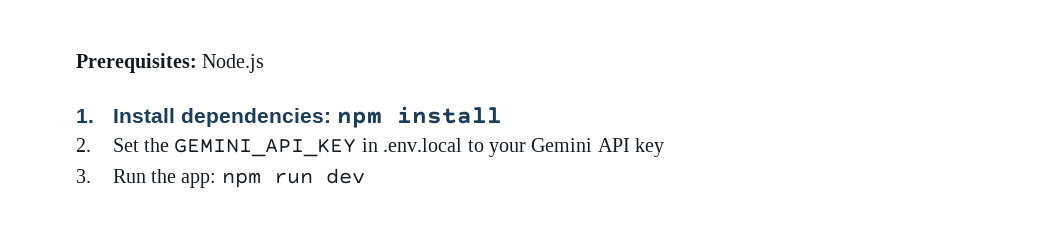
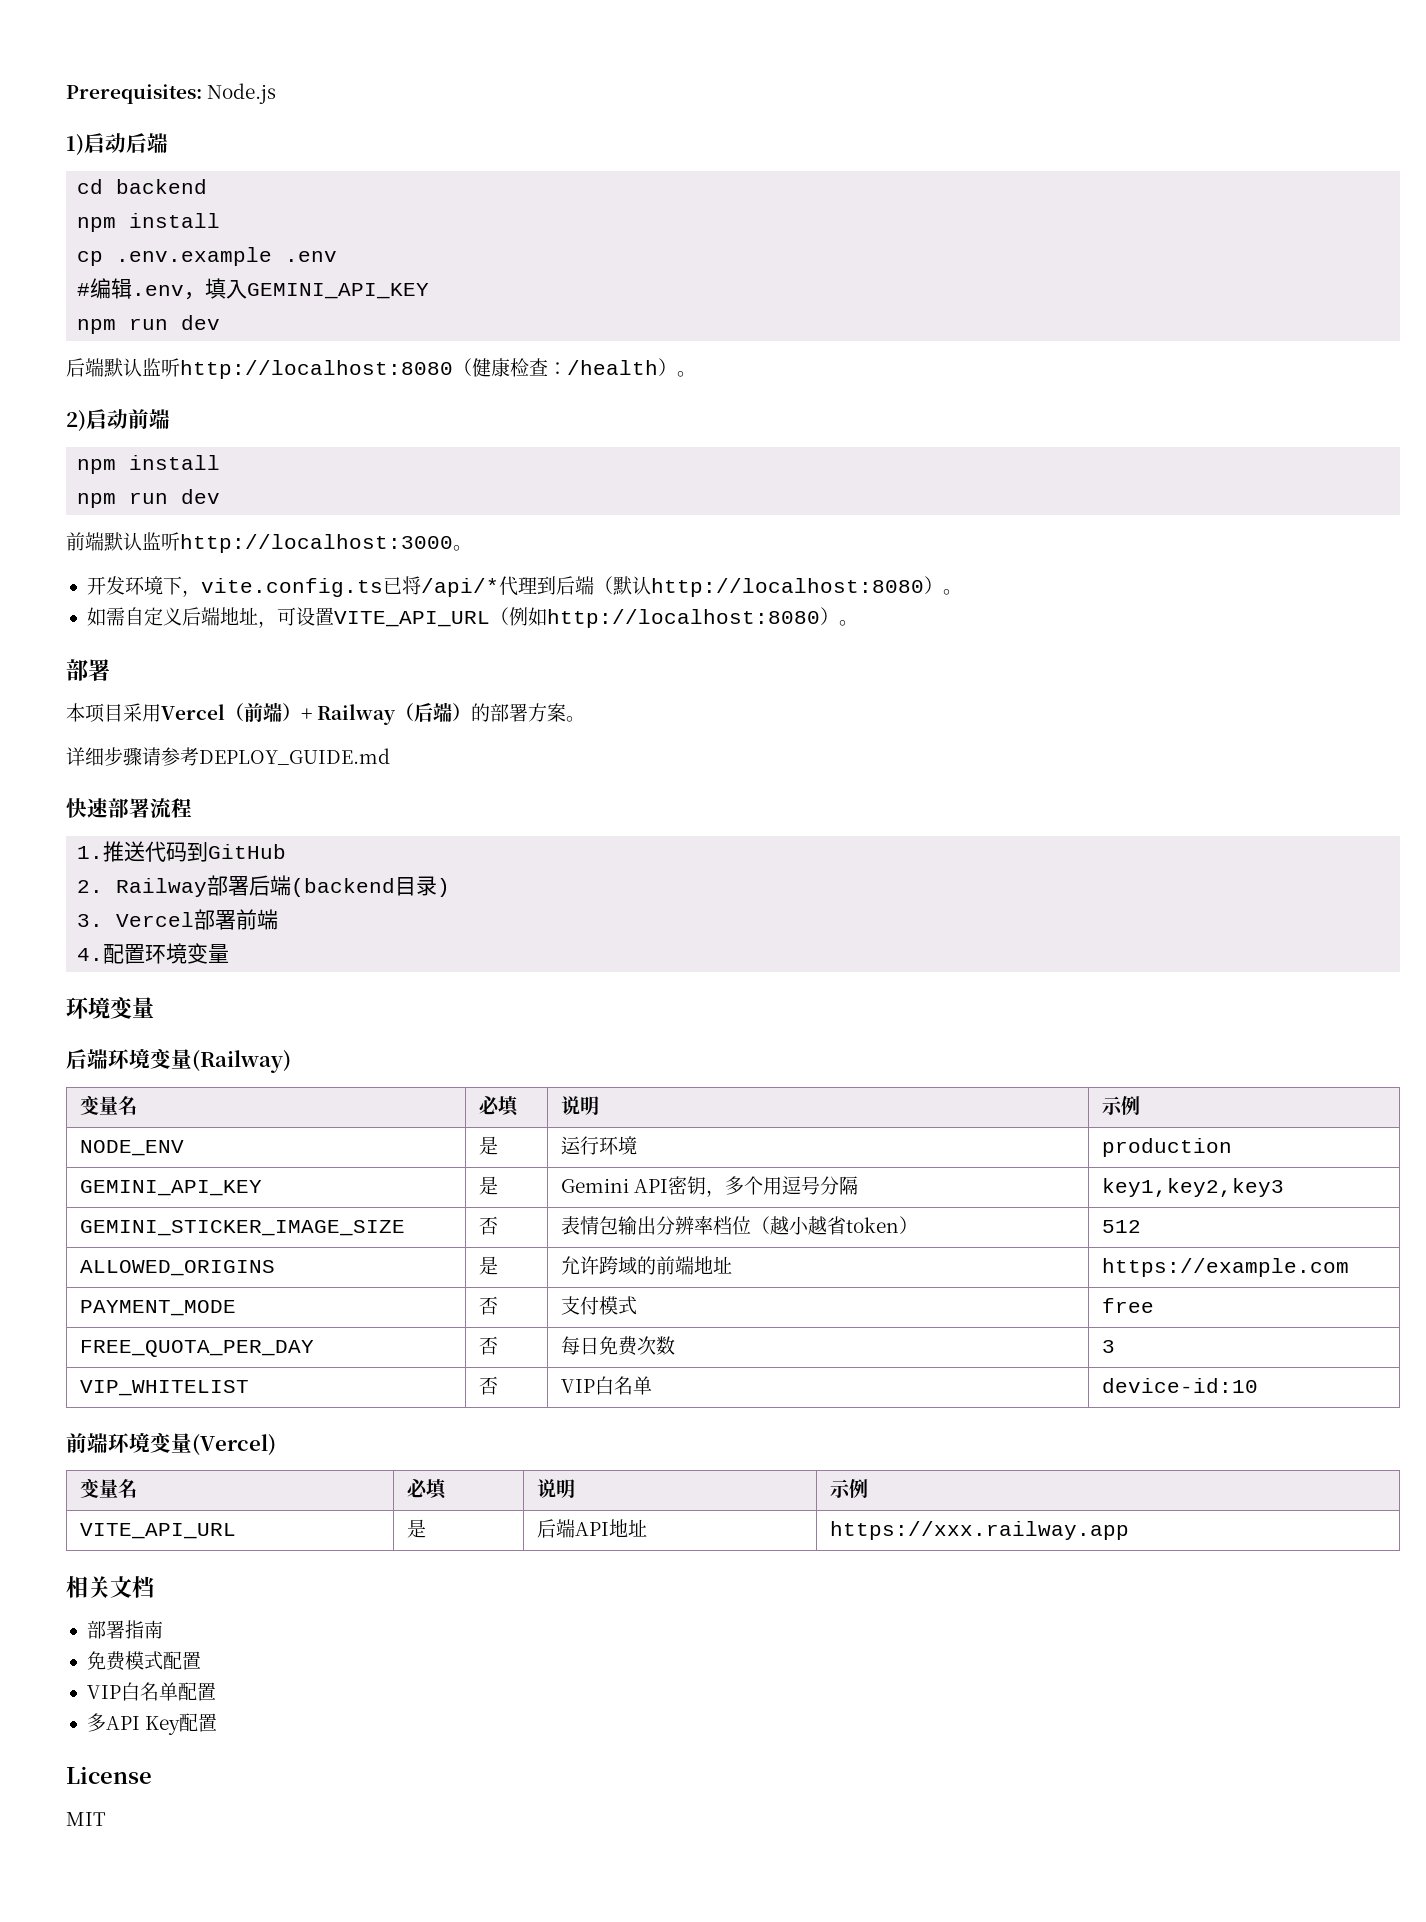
[76,106,502,128] [76,138,665,157] [76,168,365,188] 1. Install dependencies: npm install // 2. Set the GEMINI_API_KEY in .env.local to your Gemini API key // 3. Run the app: npm run dev -> [66,133,168,156] [77,179,208,194] [77,213,221,232] [77,247,338,266] [77,278,430,300] [77,315,221,334] [66,358,696,379] [66,409,170,432] [77,455,221,474] [77,489,221,508] [66,532,472,553] [86,576,962,597] [86,607,858,628] [66,659,110,681] [66,702,586,725] [66,747,390,766] [66,798,192,818] [77,841,287,862] [77,875,451,897] [77,909,279,930] [77,943,230,964] [66,997,154,1019] [66,1048,291,1073] [79,1095,137,1115] [478,1096,520,1117] [560,1096,599,1115] [1101,1096,1140,1115] [79,1140,184,1156] [478,1136,498,1155] [560,1136,637,1155] [1101,1138,1232,1157] [79,1180,262,1196] [478,1176,498,1195] [560,1176,858,1197] [1101,1178,1284,1197] [79,1220,405,1236] [478,1216,498,1235] [560,1216,918,1235] [1101,1220,1141,1233] [79,1260,275,1276] [478,1256,498,1275] [560,1256,732,1275] [1101,1258,1349,1277] [79,1300,236,1316] [478,1296,498,1315] [560,1296,637,1315] [1101,1298,1154,1313] [79,1340,314,1357] [478,1336,498,1355] [560,1336,675,1356] [1101,1340,1115,1353] [79,1380,249,1396] [478,1376,498,1395] [560,1376,652,1395] [1101,1378,1258,1393] [66,1432,276,1456] [79,1478,137,1498] [406,1479,448,1500] [536,1479,575,1498] [829,1479,868,1498] [79,1523,236,1539] [406,1519,426,1538] [536,1519,647,1538] [829,1521,1129,1540] [66,1576,154,1598] [86,1620,163,1639] [86,1651,201,1671] [86,1682,216,1701] [86,1713,218,1735] [66,1766,152,1784] [66,1812,106,1826] 1)启动后端 // cd backend // npm install // cp .env.example .env // #编辑.env，填入GEMINI_API_KEY // npm run dev // 后端默认监听http://localhost:8080（健康检查：/health）。 // 2)启动前端 // npm install // npm run dev // 前端默认监听http://localhost:3000。 // 开发环境下，vite.config.ts已将/api/*代理到后端（默认http://localhost:8080）。 // 如需自定义后端地址，可设置VITE_API_URL（例如http://localhost:8080）。 // 部署 // 本项目采用Vercel（前端）+ Railway（后端）的部署方案。 // 详细步骤请参考DEPLOY_GUIDE.md // 快速部署流程 // 1.推送代码到GitHub // 2. Railway部署后端(backend目录) // 3. Vercel部署前端 // 4.配置环境变量 // 环境变量 // 后端环境变量(Railway) // 变量名 | 必填 | 说明 | 示例 // NODE_ENV | 是 | 运行环境 | production // GEMINI_API_KEY | 是 | Gemini API密钥，多个用逗号分隔 | key1,key2,key3 // GEMINI_STICKER_IMAGE_SIZE | 否 | 表情包输出分辨率档位（越小越省token） | 512 // ALLOWED_ORIGINS | 是 | 允许跨域的前端地址 | https://example.com // PAYMENT_MODE | 否 | 支付模式 | free // FREE_QUOTA_PER_DAY | 否 | 每日免费次数 | 3 // VIP_WHITELIST | 否 | VIP白名单 | device-id:10 // 前端环境变量(Vercel) // 变量名 | 必填 | 说明 | 示例 // VITE_API_URL | 是 | 后端API地址 | https://xxx.railway.app // 相关文档 // 部署指南 // 免费模式配置 // VIP白名单配置 // 多API Key配置 // License // MIT

